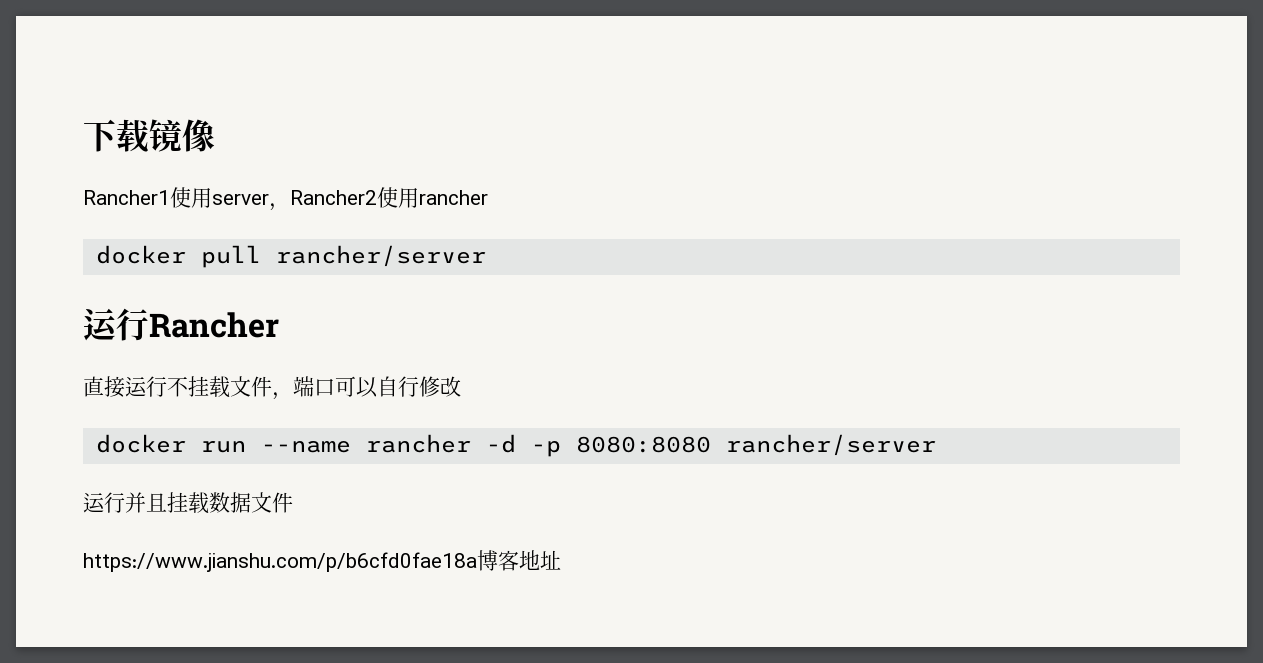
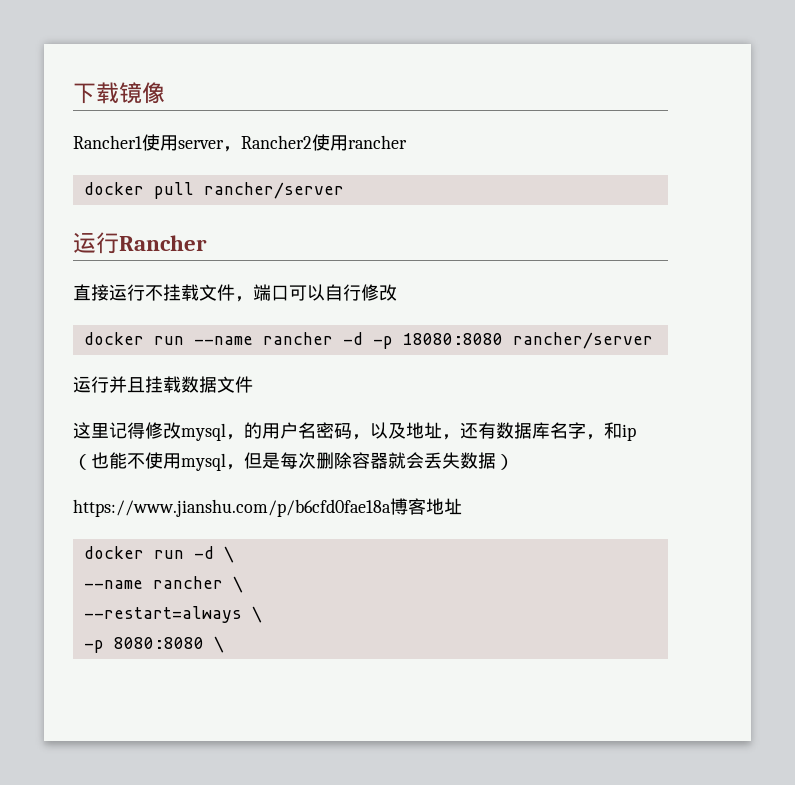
[575,436,711,453] 8080:8080 -> [402,333,503,345] 18080:8080
[83,550,561,572] https://www.jianshu.com/p/b6cfd0fae18a博客地址 -> [73,422,636,441] [73,452,514,471] [73,498,462,517] [83,546,234,563] [83,576,243,593] [83,606,262,623] [83,636,224,653] 这里记得修改mysql，的用户名密码，以及地址，还有数据库名字，和ip（也能不使用mysql，但是每次删除容器就会丢失数据） // https://www.jianshu.com/p/b6cfd0fae18a博客地址 // docker run -d \ // --name rancher \ // --restart=always \ // -p 8080:8080 \

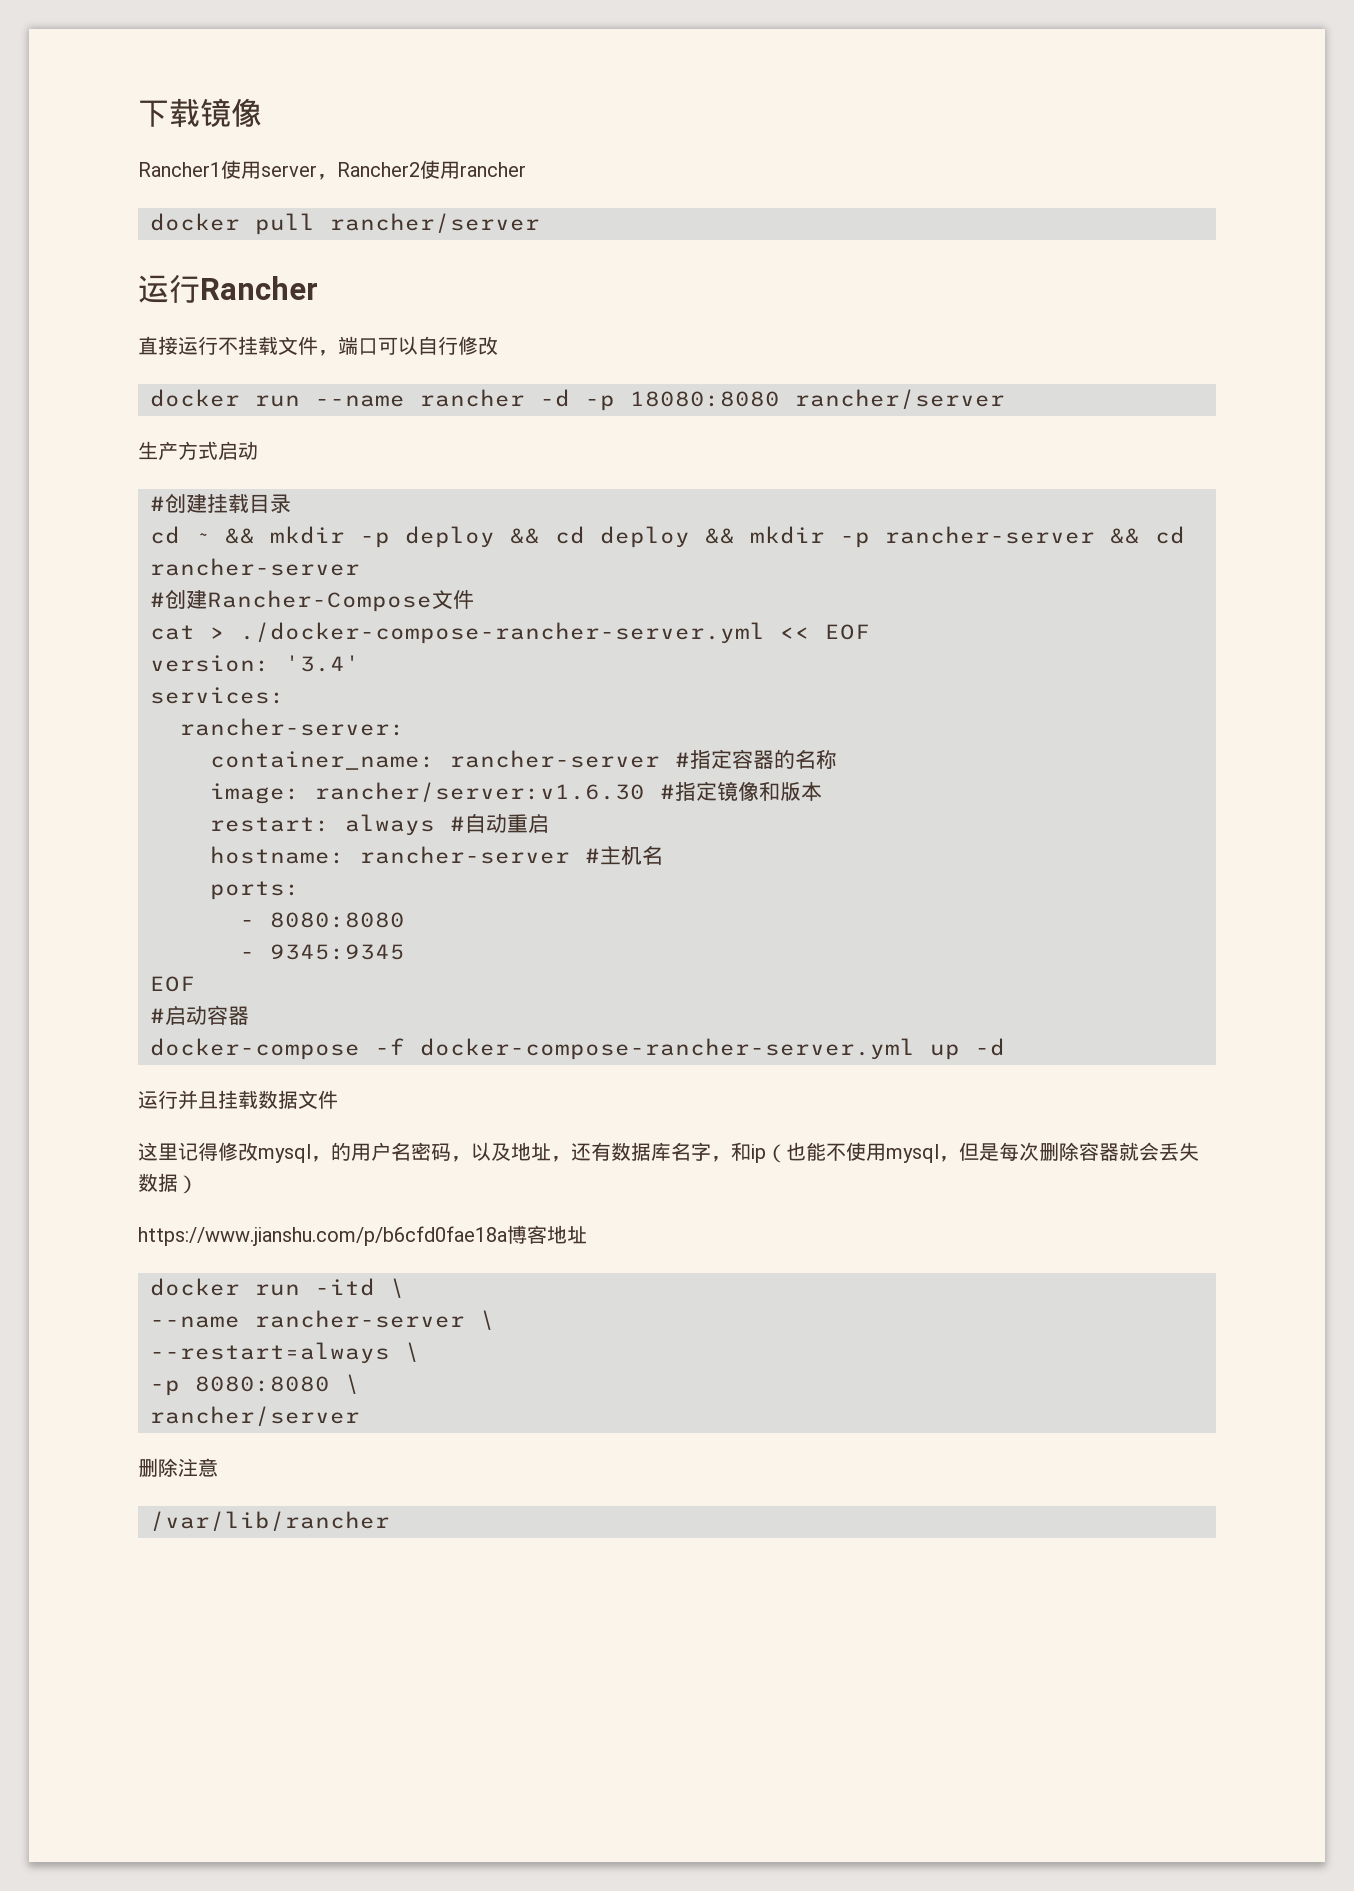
(653, 340) none -> [138,441,258,460] [150,493,291,514] [150,526,1185,548] [150,558,360,576] [150,589,474,612] [150,622,870,644] [150,655,360,672] [150,687,285,704] [180,718,405,736] [210,749,837,770] [210,781,822,804] [210,813,549,836] [210,846,663,865] [210,881,300,900] [240,912,405,928] [240,944,405,960] [150,976,195,992] [150,1005,249,1025] [150,1038,1005,1060] // 生产方式启动 // #创建挂载目录 // cd ~ && mkdir -p deploy && cd deploy && mkdir -p rancher-server && cd rancher-server // #创建Rancher-Compose文件 // cat > ./docker-compose-rancher-server.yml << EOF // version: '3.4' // services: // rancher-server: // container_name: rancher-server #指定容器的名称 // image: rancher/server:v1.6.30 #指定镜像和版本 // restart: always #自动重启 // hostname: rancher-server #主机名 // ports: // - 8080:8080 // - 9345:9345 // EOF // #启动容器 // docker-compose -f docker-compose-rancher-server.yml up -d
[193,546,214,559] -d -> [315,1278,375,1296] -itd
[152,576,223,589] rancher -> [255,1310,465,1328] rancher-server
(224, 644) none -> [150,1406,360,1426] [138,1458,218,1477] [150,1511,390,1531] // rancher/server // 删除注意 // /var/lib/rancher

